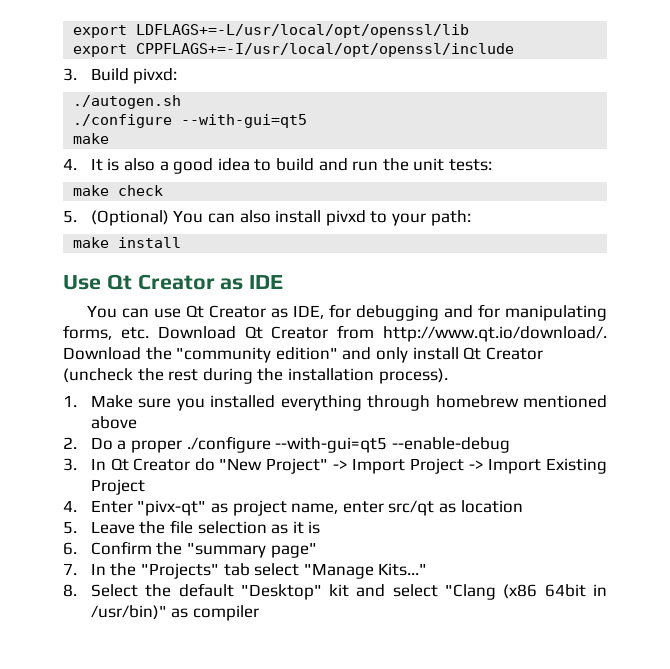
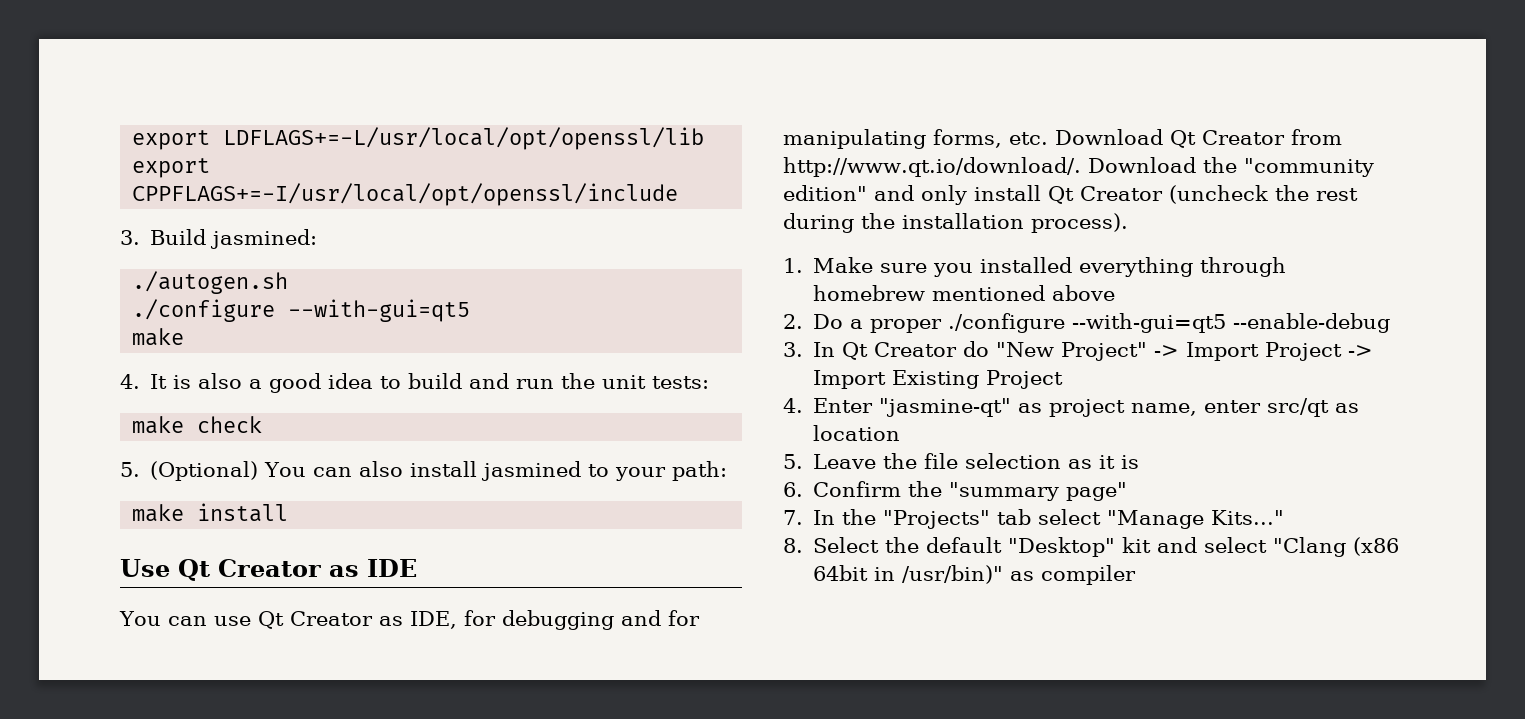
[133,68,178,84] pivxd: -> [210,229,318,249] jasmined:
[325,210,366,226] pivxd -> [481,461,582,481] jasmined
[137,500,207,516] "pivx-qt" -> [879,398,1012,417] "jasmine-qt"

